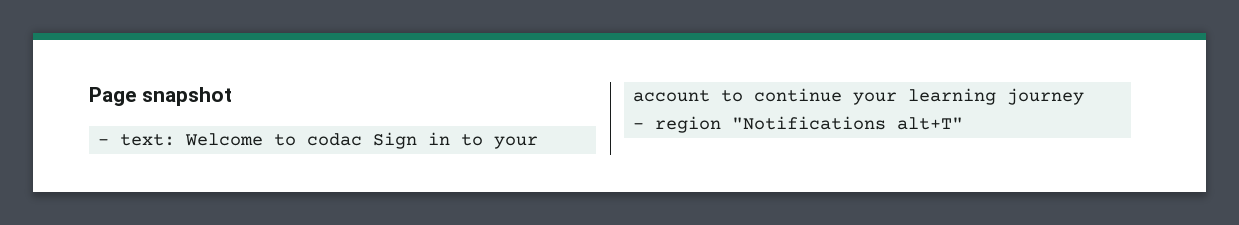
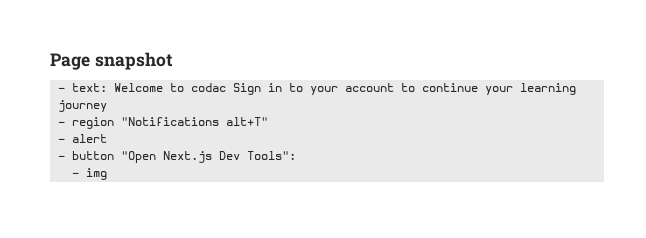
(963, 123) none -> [57,134,107,143] [57,151,296,163] [71,168,107,180] // - alert // - button "Open Next.js Dev Tools": // - img

